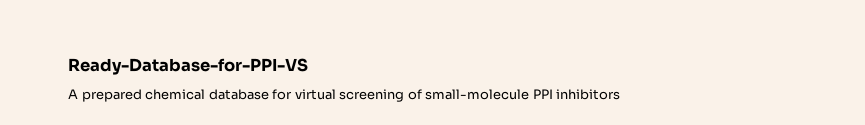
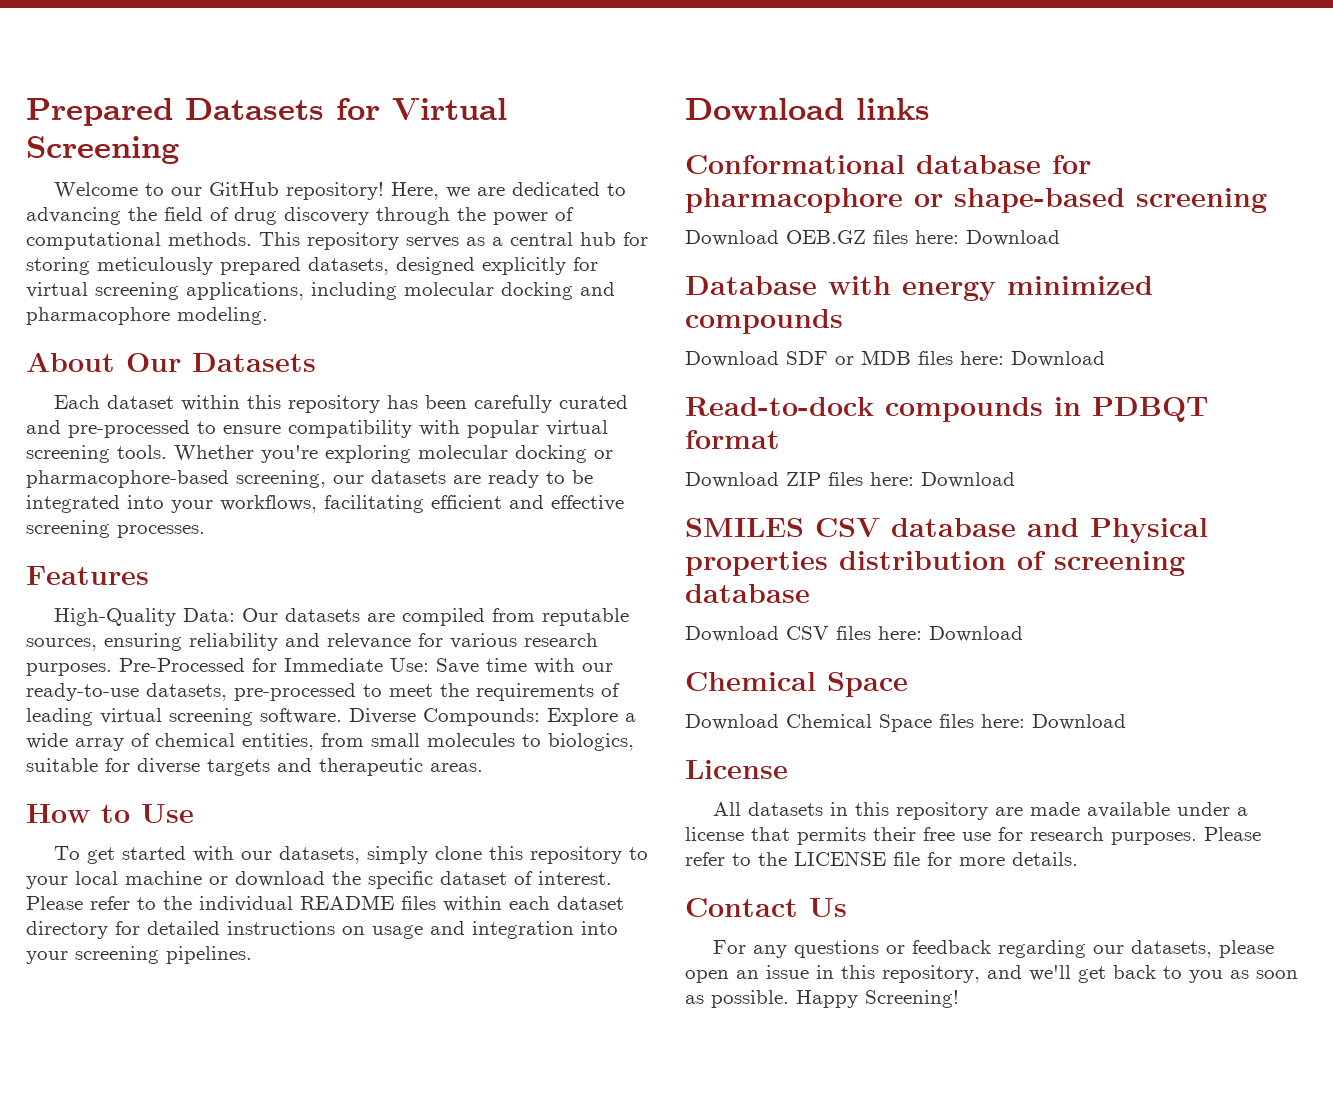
[68,58,308,75] [68,89,621,102] Ready-Database-for-PPI-VS // A prepared chemical database for virtual screening of small-molecule PPI inhibitors -> [26,98,507,126] [26,136,179,164] [53,182,626,200] [26,207,574,225] [26,232,648,250] [26,257,598,275] [26,282,615,300] [26,307,268,325] [26,353,316,372] [53,395,628,413] [26,420,608,438] [26,445,613,463] [26,470,593,488] [26,495,624,513] [26,520,205,538] [26,566,149,585] [53,608,629,626] [26,633,598,651] [26,658,613,676] [26,683,620,701] [26,708,636,726] [26,733,634,751] [26,758,483,776] [26,804,194,823] [53,846,648,864] [26,871,612,889] [26,895,624,912] [26,921,618,939] [26,946,252,964] [685,98,930,121] [685,155,1091,174] [685,188,1267,213] [685,230,1060,246] [685,276,1153,301] [685,309,843,334] [685,350,1105,367] [685,397,1208,422] [685,430,780,449] [685,472,1015,488] [685,518,1208,543] [685,551,1185,576] [685,584,810,603] [685,626,1023,642] [685,672,908,697] [685,714,1126,732] [685,760,788,779] [712,802,1248,820] [685,827,1261,845] [685,851,1078,866] [685,898,847,917] [712,940,1274,958] [685,965,1298,983] [685,990,959,1008] Prepared Datasets for Virtual Screening // Welcome to our GitHub repository! Here, we are dedicated to advancing the field of drug discovery through the power of computational methods. This repository serves as a central hub for storing meticulously prepared datasets, designed explicitly for virtual screening applications, including molecular docking and pharmacophore modeling. // About Our Datasets // Each dataset within this repository has been carefully curated and pre-processed to ensure compatibility with popular virtual screening tools. Whether you're exploring molecular docking or pharmacophore-based screening, our datasets are ready to be integrated into your workflows, facilitating efficient and effective screening processes. // Features // High-Quality Data: Our datasets are compiled from reputable sources, ensuring reliability and relevance for various research purposes. Pre-Processed for Immediate Use: Save time with our ready-to-use datasets, pre-processed to meet the requirements of leading virtual screening software. Diverse Compounds: Explore a wide array of chemical entities, from small molecules to biologics, suitable for diverse targets and therapeutic areas. // How to Use // To get started with our datasets, simply clone this repository to your local machine or download the specific dataset of interest. Please refer to the individual README files within each dataset directory for detailed instructions on usage and integration into your screening pipelines. // Download links // Conformational database for pharmacophore or shape-based screening // Download OEB.GZ files here: Download // Database with energy minimized compounds // Download SDF or MDB files here: Download // Read-to-dock compounds in PDBQT format // Download ZIP files here: Download // SMILES CSV database and Physical properties distribution of screening database // Download CSV files here: Download // Chemical Space // Download Chemical Space files here: Download // License // All datasets in this repository are made available under a license that permits their free use for research purposes. Please refer to the LICENSE file for more details. // Contact Us // For any questions or feedback regarding our datasets, please open an issue in this repository, and we'll get back to you as soon as possible. Happy Screening!

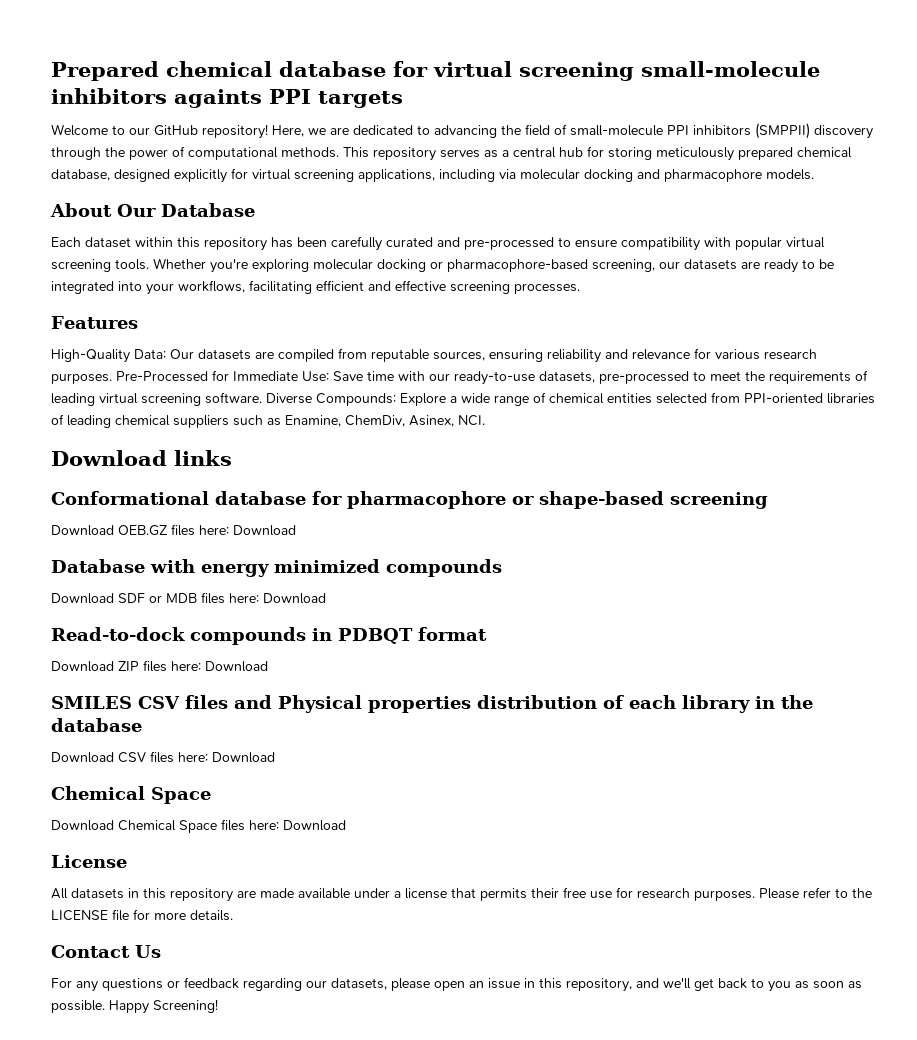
[185,98,507,120] [26,136,179,164] Datasets for Virtual Screening -> [166,61,820,81] [51,88,403,108] chemical database for virtual screening small-molecule inhibitors againts PPI targets
[234,207,277,225] drug -> [570,123,810,139] small-molecule PPI inhibitors (SMPPII)
[308,257,389,275] datasets, -> [797,147,852,158] [51,169,110,181] chemical database,
(397, 291) none -> [499,169,516,179] via
[177,307,268,325] modeling. -> [766,169,814,180] models.
[192,353,316,372] Datasets -> [161,203,255,217] Database
[75,738,124,751] array -> [494,395,529,406] range
[242,733,634,751] [26,758,483,776] [26,804,194,823] [53,846,648,864] [26,871,612,889] [26,895,624,912] [26,921,618,939] [26,946,252,964] entities, from small molecules to biologics, suitable for diverse targets and therapeutic areas. // How to Use // To get started with our datasets, simply clone this repository to your local machine or download the specific dataset of interest. Please refer to the individual README files within each dataset directory for detailed instructions on usage and integration into your screening pipelines. -> [607,392,875,404] [51,414,485,428] entities selected from PPI-oriented libraries of leading chemical suppliers such as Enamine, ChemDiv, Asinex, NCI.
[891,518,1016,537] database -> [185,695,228,709] files
[1054,551,1185,576] screening -> [629,695,813,713] each library in the

